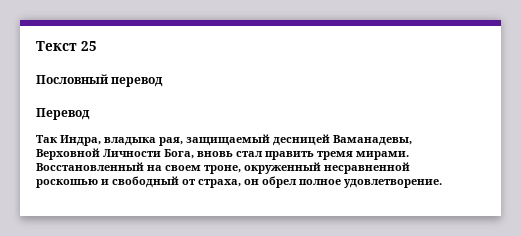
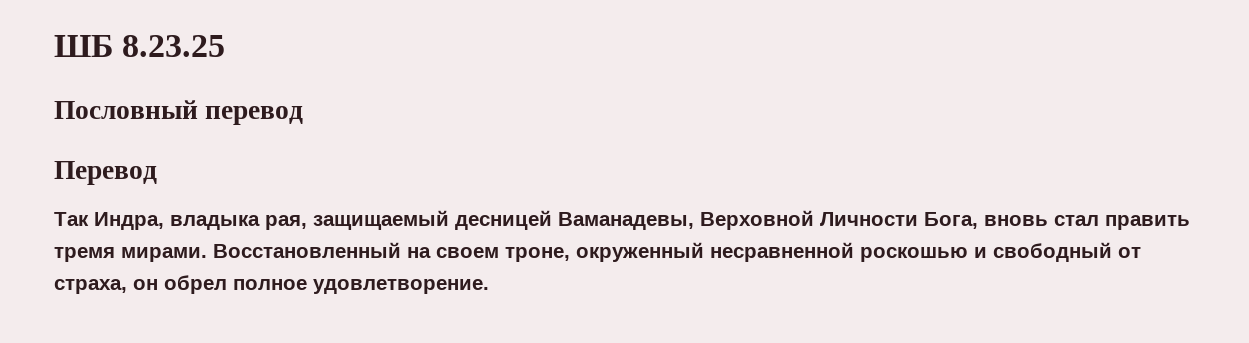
[36,41,97,51] Текст 25 -> [54,35,226,57] ШБ 8.23.25

